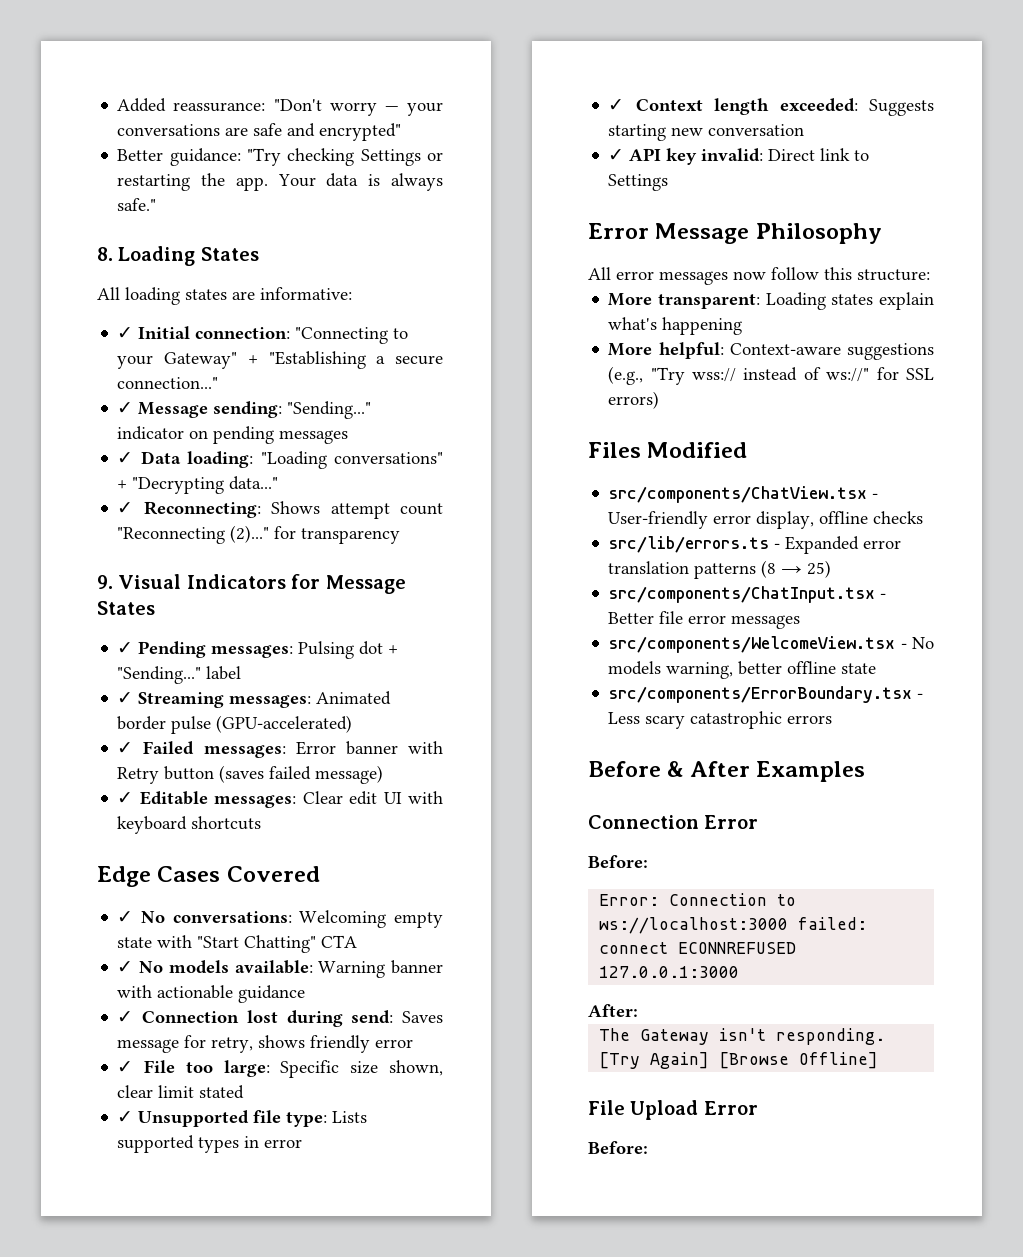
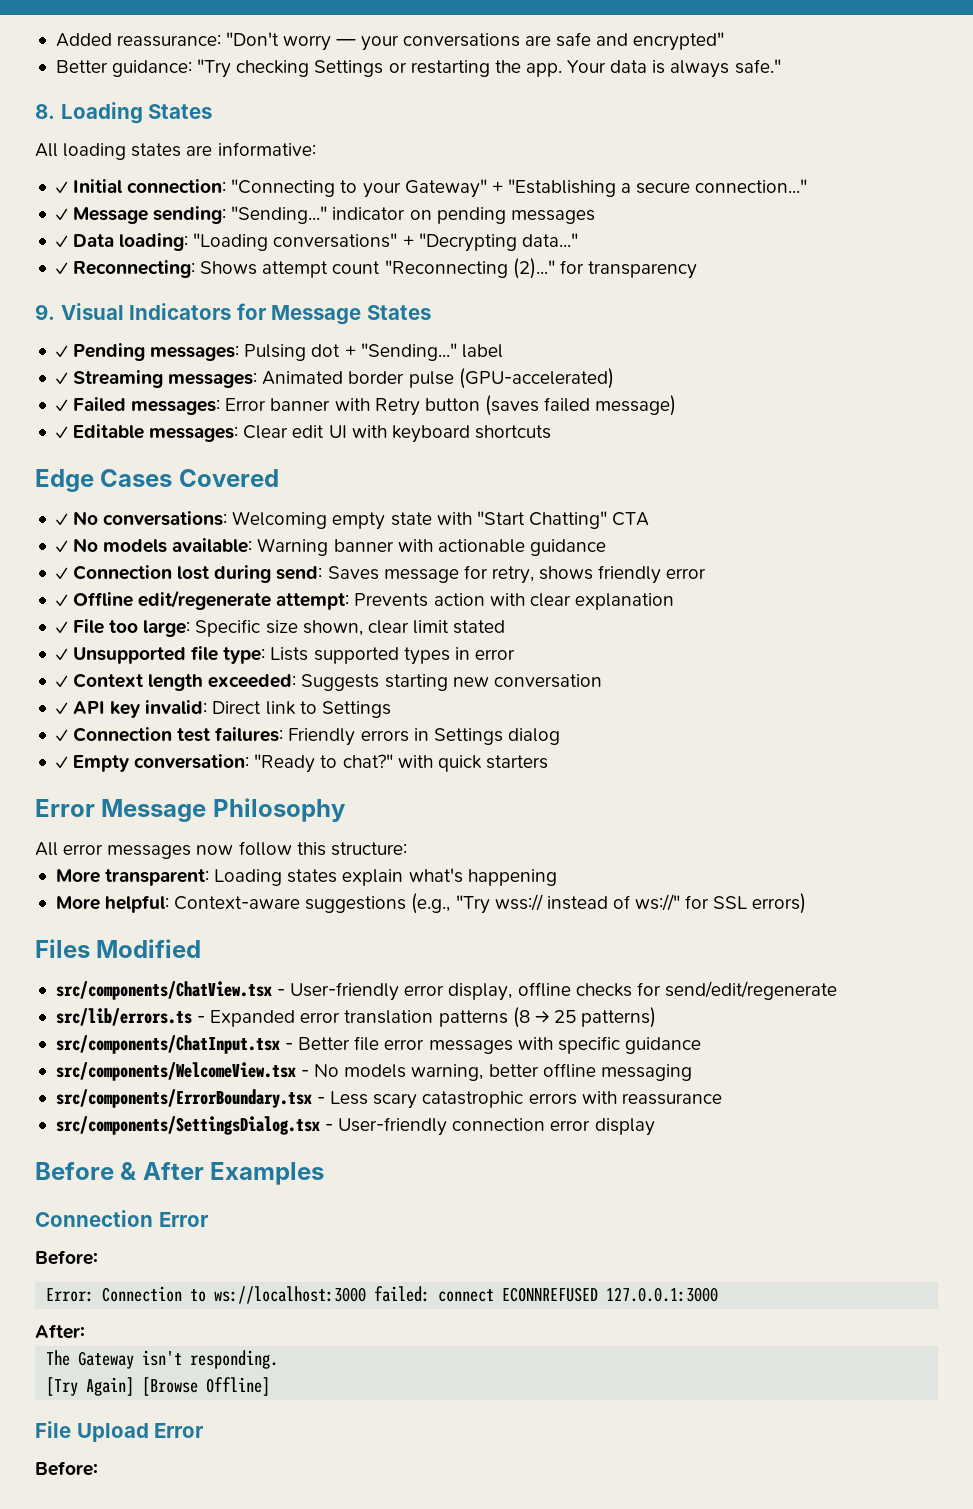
(414, 1043) none -> [55,590,674,610] // ✓ Offline edit/regenerate attempt: Prevents action with clear explanation
(669, 182) none -> [55,727,560,746] [55,754,548,773] // ✓ Connection test failures: Friendly errors in Settings dialog // ✓ Empty conversation: "Ready to chat?" with quick starters
(924, 517) none -> [636,981,837,1000] for send/edit/regenerate
[807,560,832,578] 25) -> [553,1007,657,1028] 25 patterns)
(801, 622) none -> [517,1036,701,1054] with specific guidance
[841,663,877,674] state -> [600,1064,692,1081] messaging
(833, 719) none -> [581,1091,722,1105] [55,1116,655,1136] with reassurance // src/components/SettingsDialog.tsx - User-friendly connection error display

